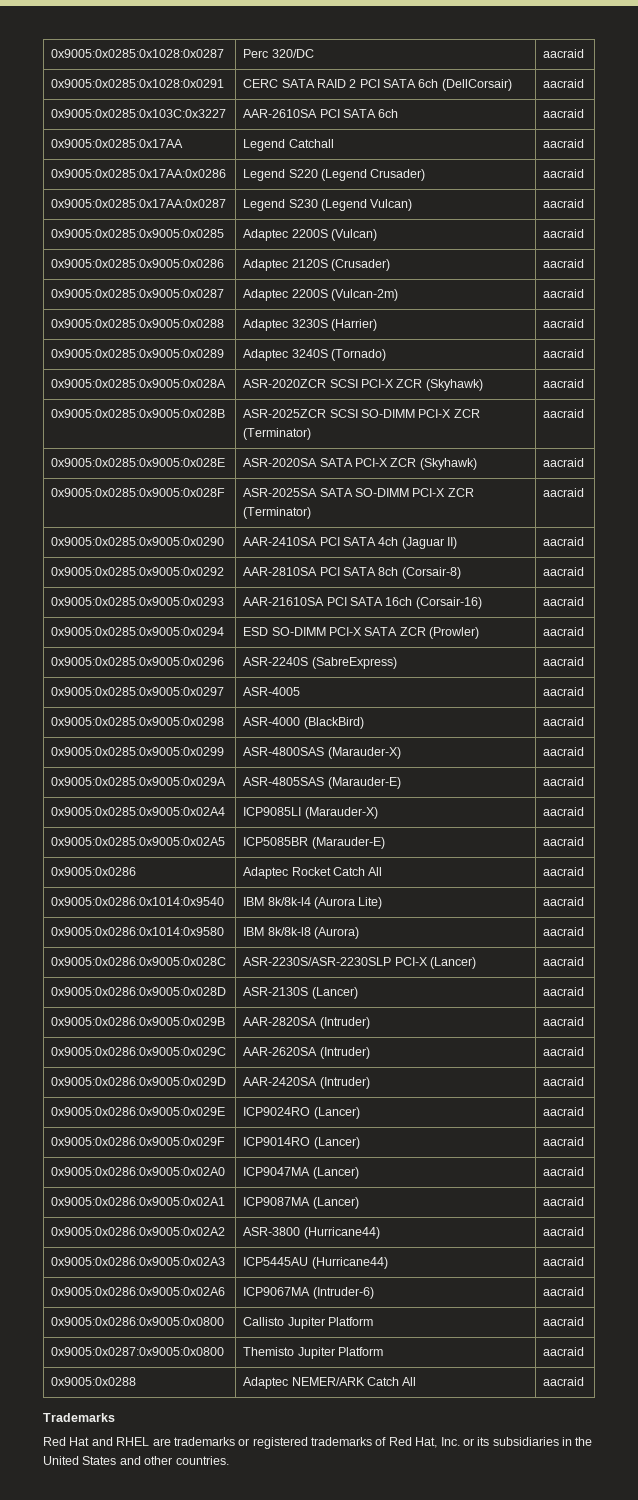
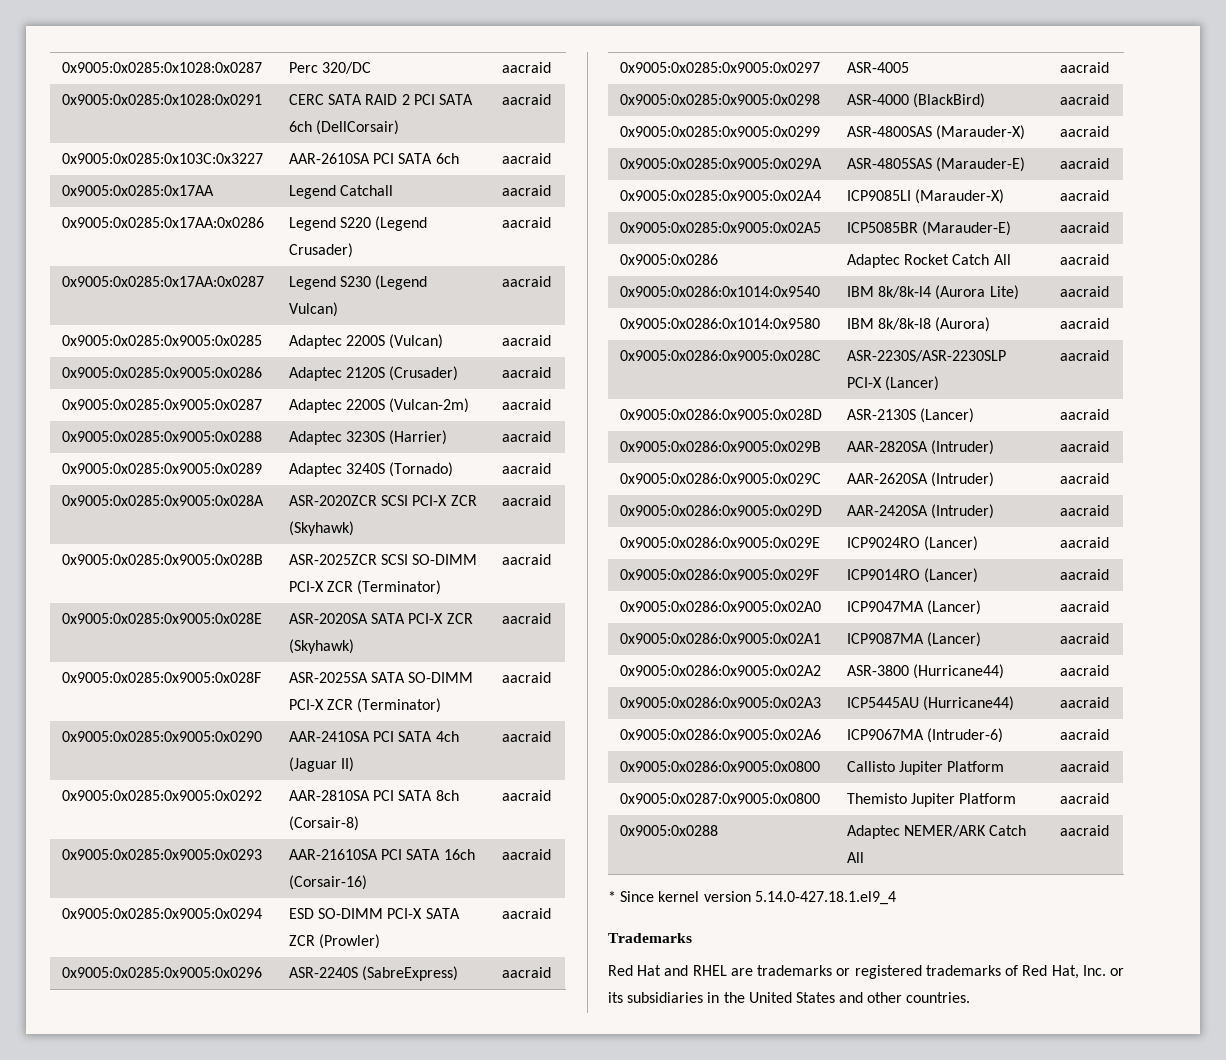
(585, 1381) none -> [608,891,896,905] // * Since kernel version 5.14.0-427.18.1.el9_4

